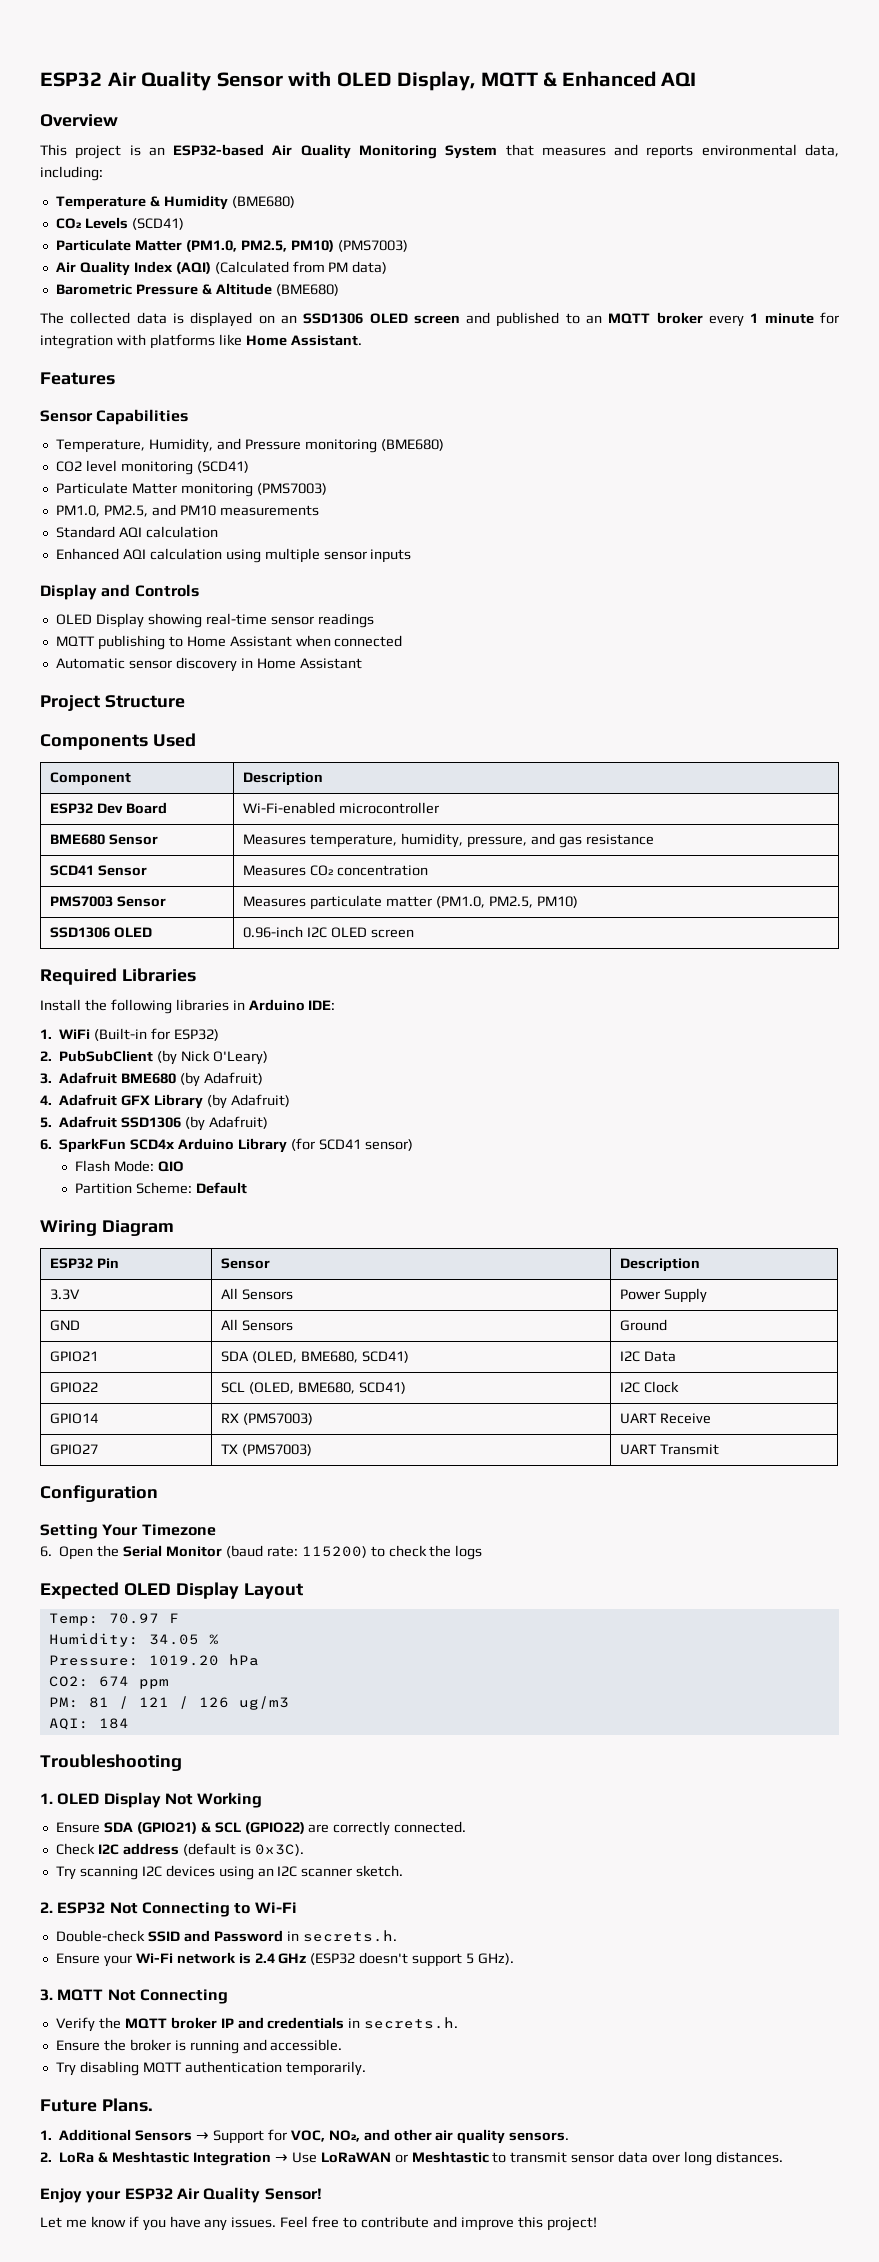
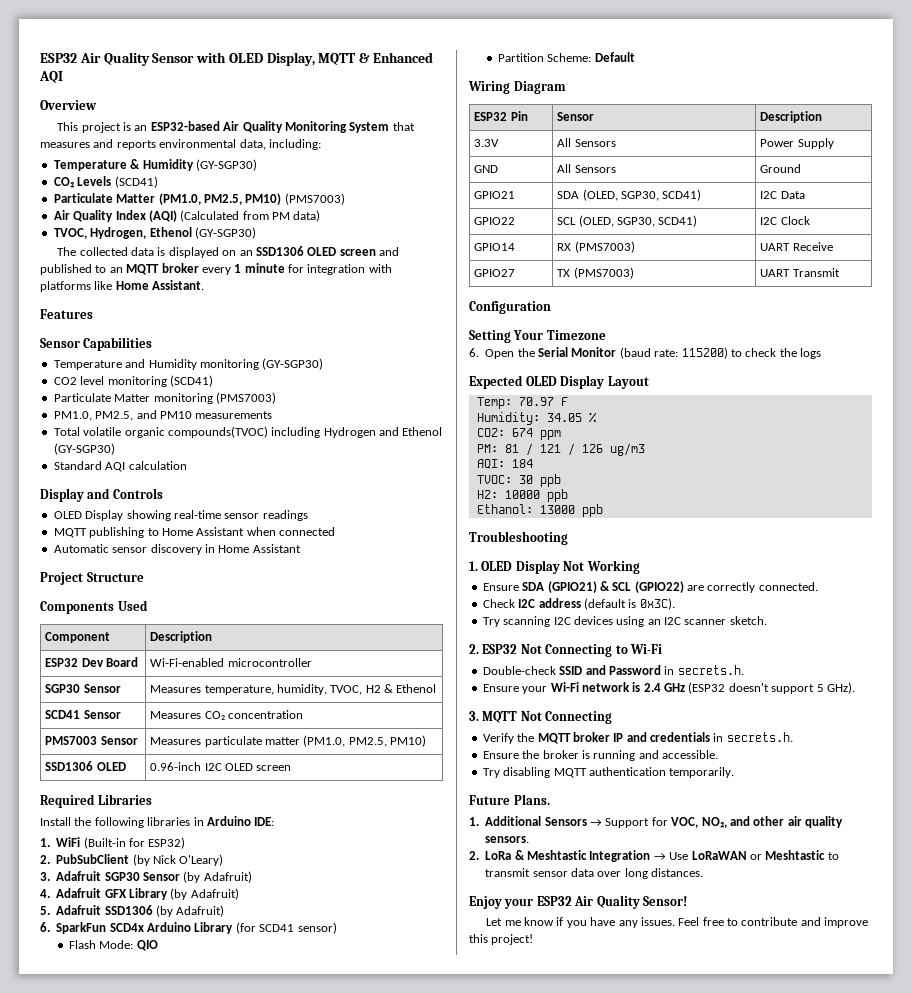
[231,196,295,208] (BME680) -> [195,159,257,171] (GY-SGP30)
[55,283,339,296] Barometric Pressure & Altitude (BME680) -> [53,227,256,239] TVOC, Hydrogen, Ethenol (GY-SGP30)
[55,438,444,453] Temperature, Humidity, and Pressure monitoring (BME680) -> [53,358,324,370] Temperature and Humidity monitoring (GY-SGP30)
[55,526,218,538] [55,548,412,563] Standard AQI calculation // Enhanced AQI calculation using multiple sensor inputs -> [53,426,443,438] [53,443,115,455] [53,461,187,472] Total volatile organic compounds(TVOC) including Hydrogen and Ethenol (GY-SGP30) // Standard AQI calculation
[50,834,106,845] BME680 -> [45,684,81,693] SGP30
[467,833,654,848] pressure, and gas resistance -> [330,684,437,695] TVOC, H2 & Ethenol
[121,1073,177,1084] BME680 -> [104,872,180,881] SGP30 Sensor
[301,1351,359,1363] BME680, -> [620,191,659,201] SGP30,
[298,1382,356,1394] BME680, -> [616,217,655,227] SGP30,
[48,1654,259,1666] // Pressure: 1019.20 hPa -> (597, 417) none
(129, 1723) none -> [476,474,561,487] [476,489,568,502] [476,504,603,517] // TVOC: 30 ppb // H2: 10000 ppb // Ethanol: 13000 ppb

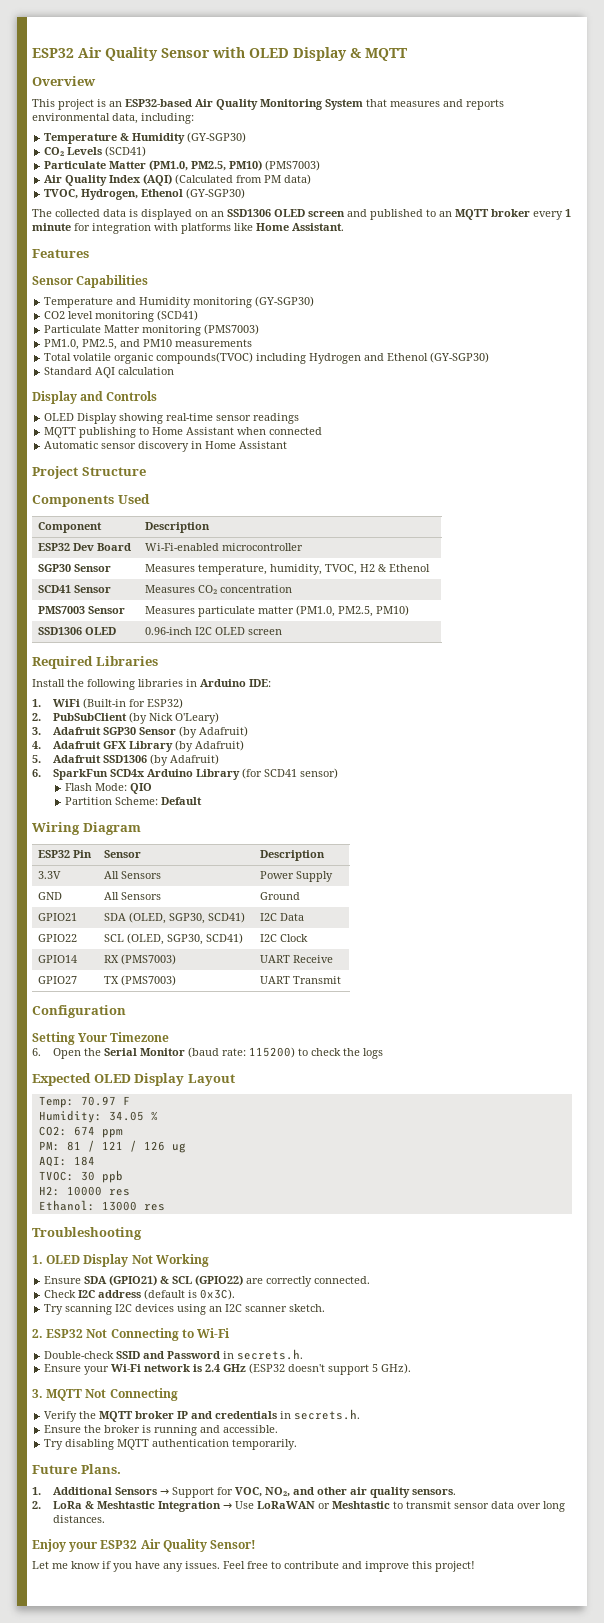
[266,52,434,66] [39,71,63,83] Display, MQTT & Enhanced AQI -> [293,47,407,61] Display & MQTT
[609,443,645,456] ug/m3 -> [171,1143,186,1153] ug
[546,489,568,502] ppb -> [108,1189,130,1196] res
[581,504,603,517] ppb -> [143,1204,165,1211] res

